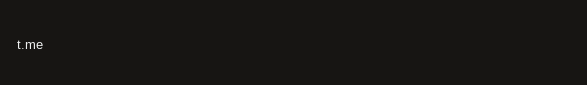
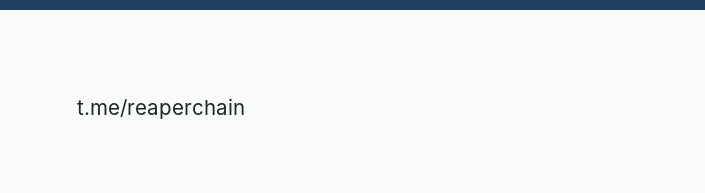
[17,40,43,49] t.me -> [77,98,245,119] t.me/reaperchain

